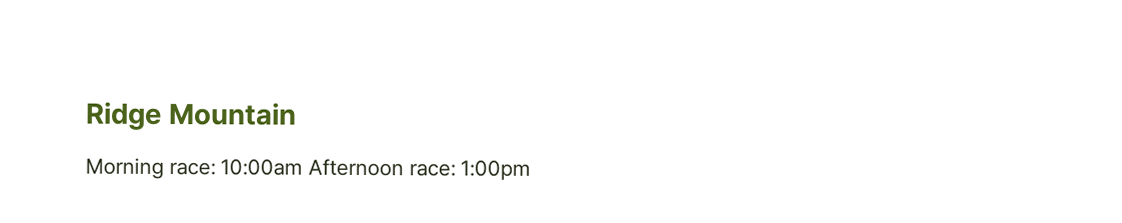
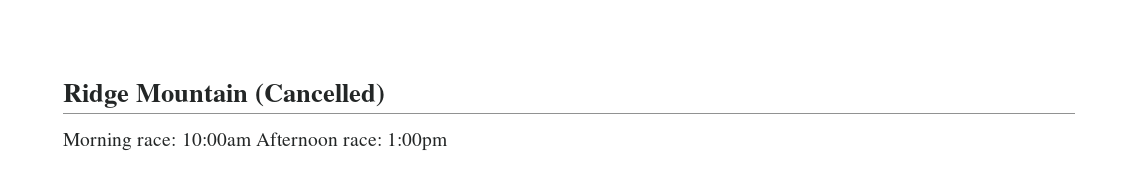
(297, 114) none -> [255,83,386,107] (Cancelled)

